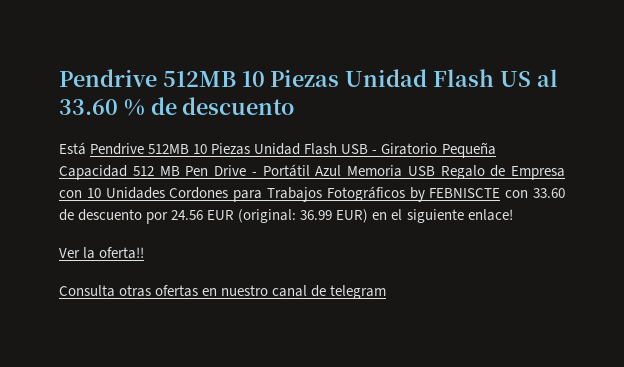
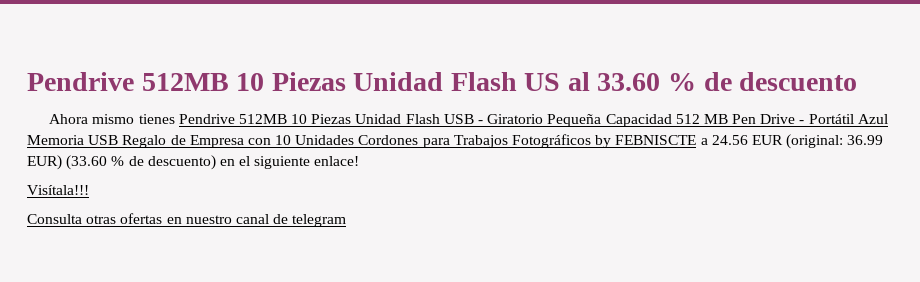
[59,142,86,155] Está -> [49,114,175,124] Ahora mismo tienes
[505,188,565,198] [59,209,169,224] con 33.60 de descuento por -> [700,138,708,145] a
(369, 216) none -> [66,155,216,170] (33.60 % de descuento)
[59,247,145,259] Ver la oferta!! -> [27,185,89,195] Visítala!!!

